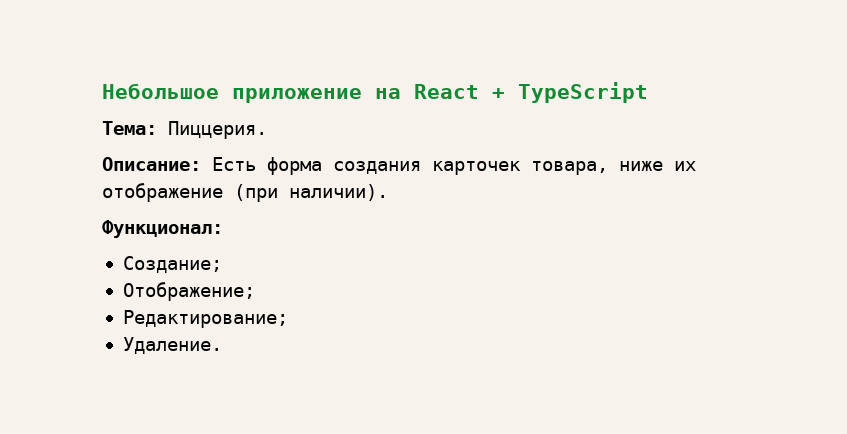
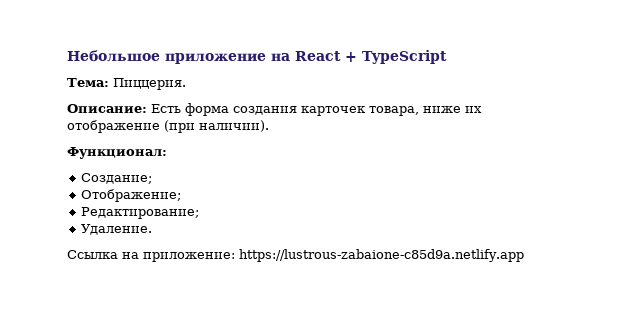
(222, 345) none -> [67,249,524,262] // Ссылка на приложение: https://lustrous-zabaione-c85d9a.netlify.app

